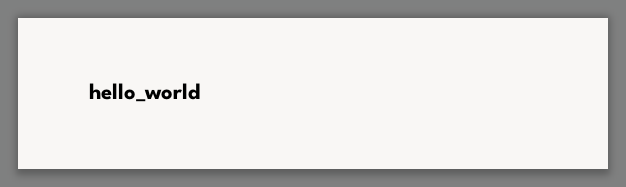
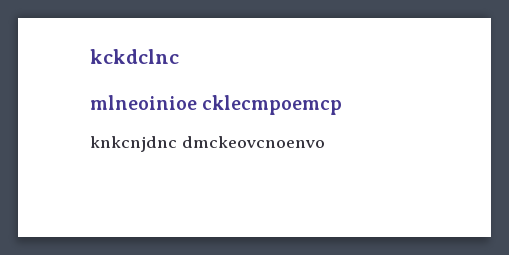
[89,83,201,102] hello_world -> [90,49,179,64] [90,95,343,115] [90,136,325,152] kckdclnc // mlneoinioe cklecmpoemcp // knkcnjdnc dmckeovcnoenvo

